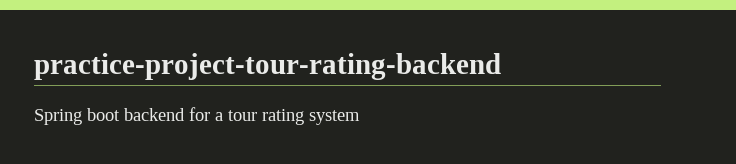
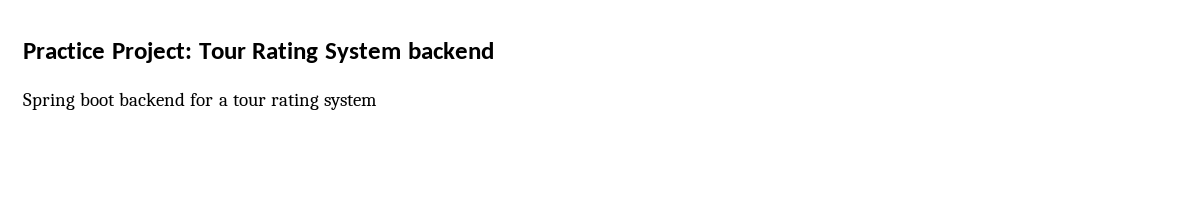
[34,53,501,80] practice-project-tour-rating-backend -> [23,42,494,63] Practice Project: Tour Rating System backend

